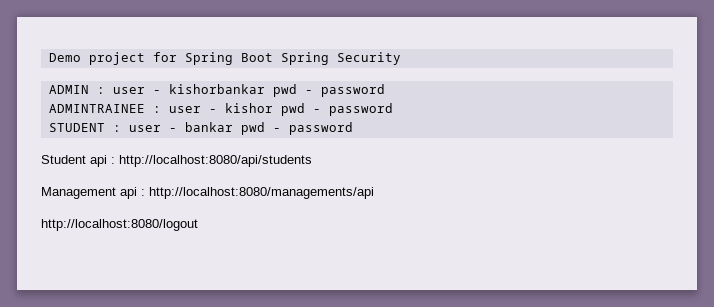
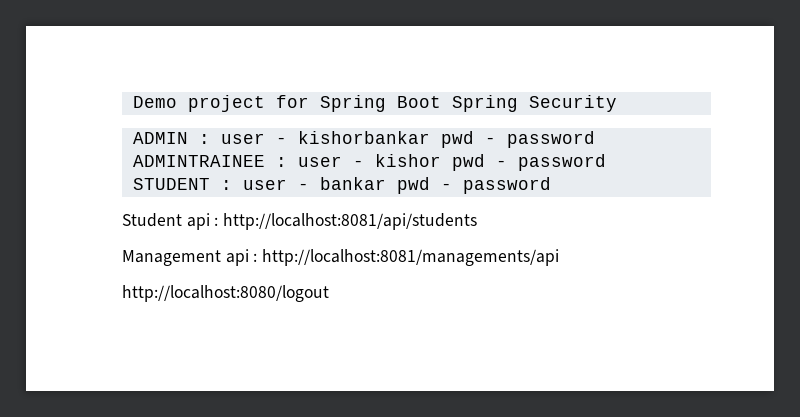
[119,155,312,167] http://localhost:8080/api/students -> [223,213,478,230] http://localhost:8081/api/students
[149,187,374,199] http://localhost:8080/managements/api -> [262,249,560,266] http://localhost:8081/managements/api

